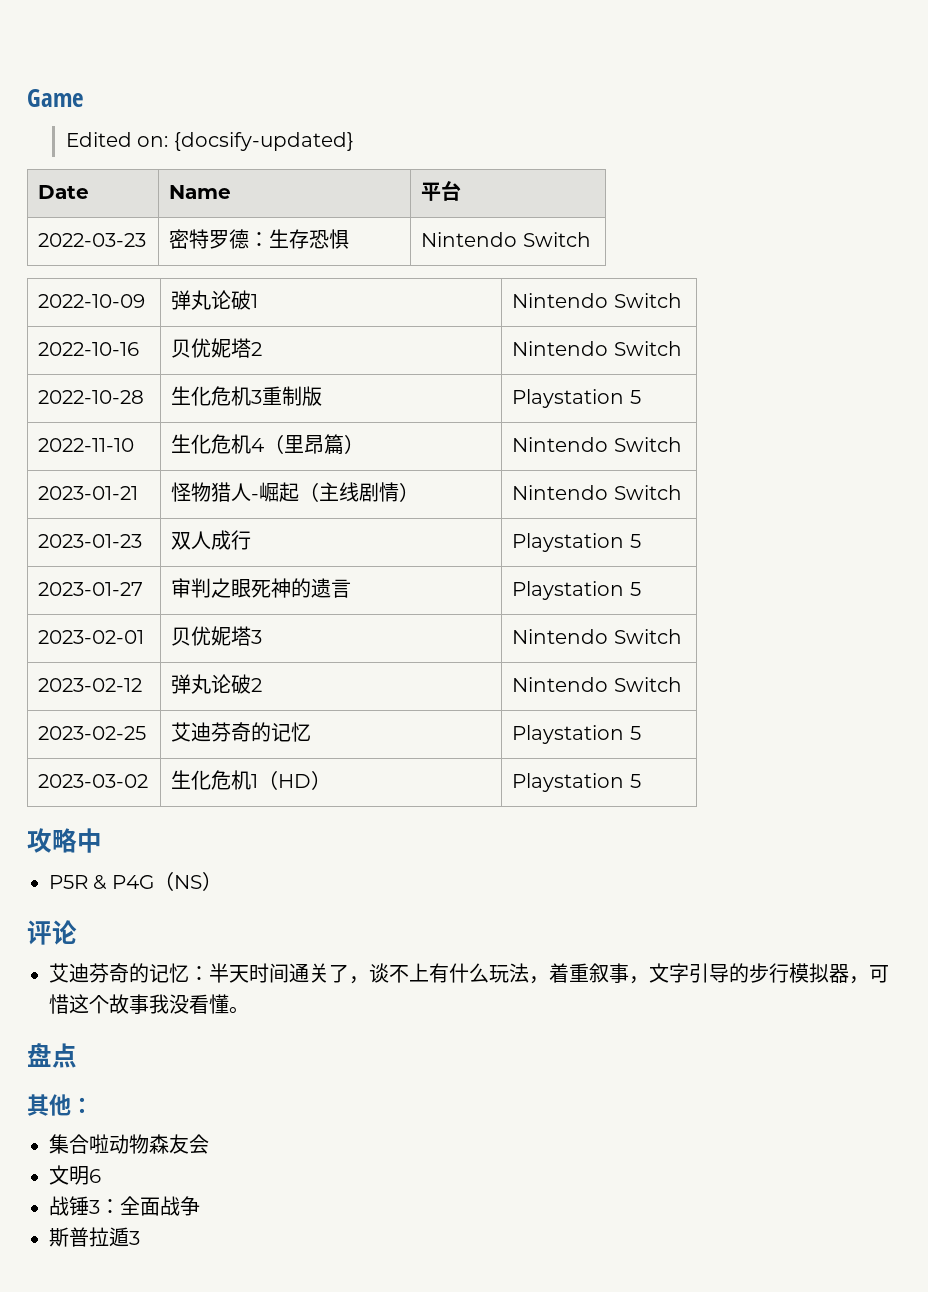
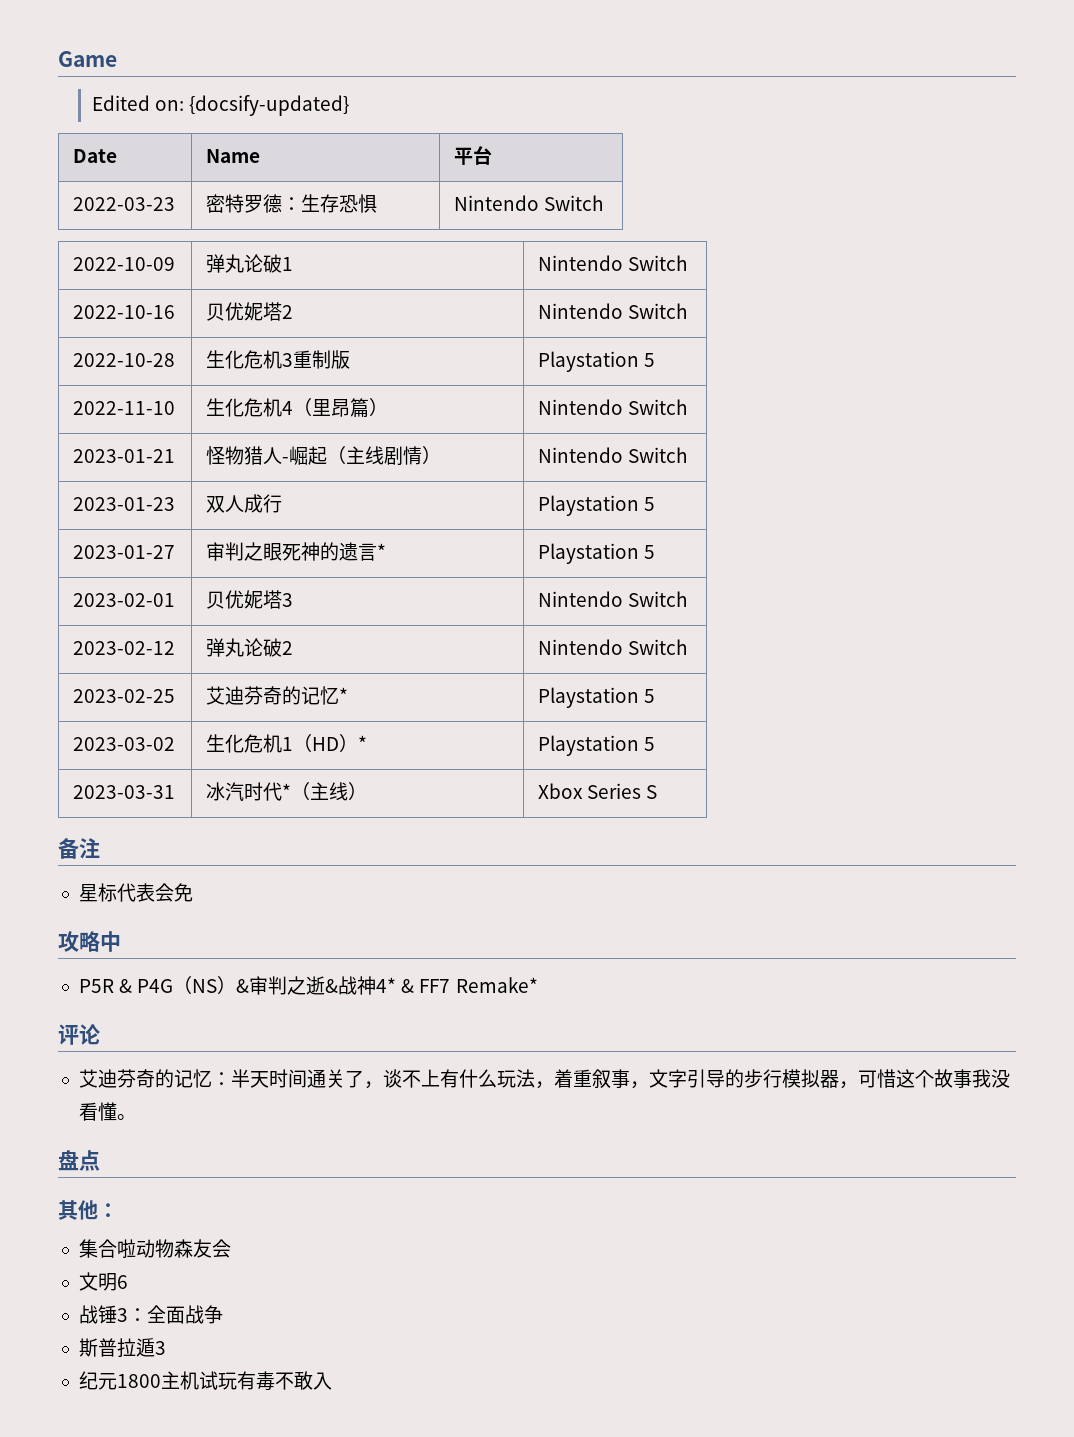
(352, 588) none -> [377,543,387,559] *
(312, 732) none -> [339,687,349,703] *
[512,773,641,792] | Playstation 5 -> [358,735,368,751] [538,735,656,756] [73,785,176,799] [206,782,368,801] [538,783,658,799] [58,838,100,859] [78,883,193,902] * | Playstation 5 // 2023-03-31 | 冰汽时代*（主线） | Xbox Series S // 备注 // 星标代表会免
(222, 881) none -> [236,976,538,995] &审判之逝&战神4* & FF7 Remake*
(140, 1238) none -> [78,1371,332,1390] // 纪元1800主机试玩有毒不敢入

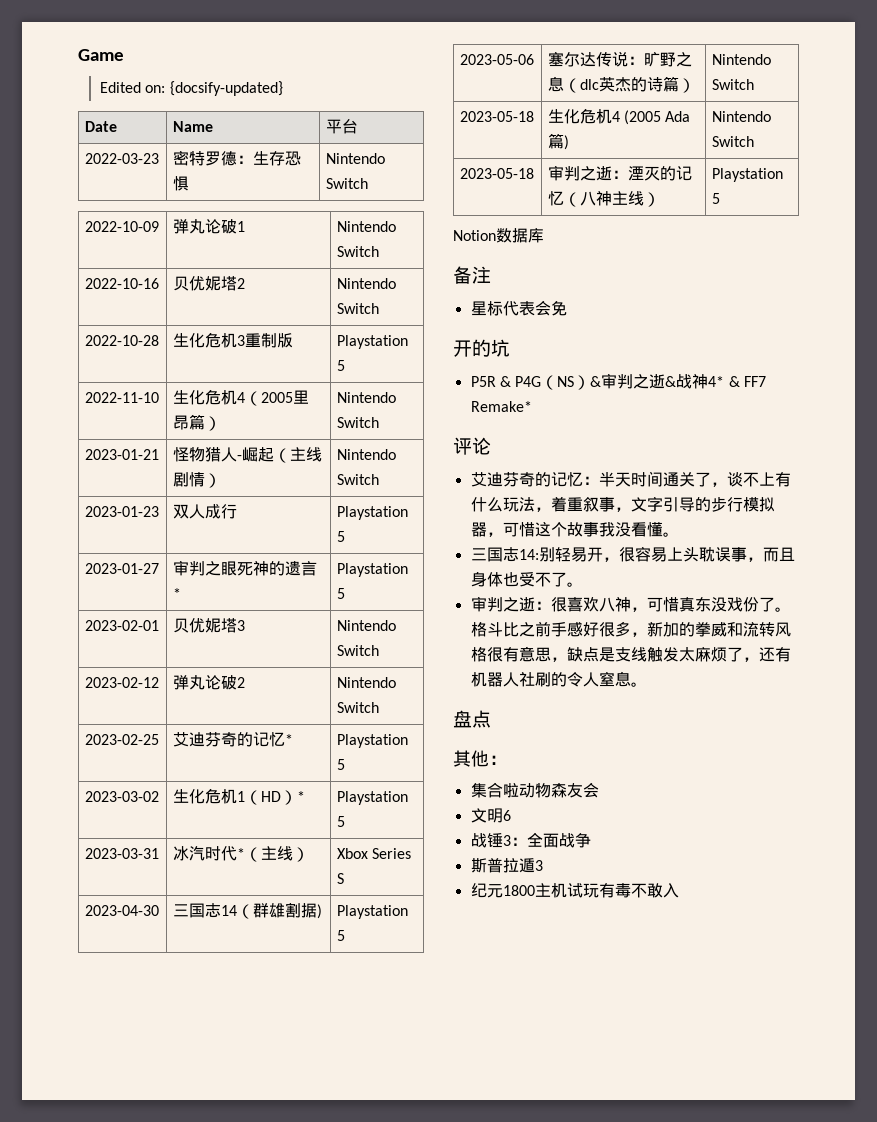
(313, 407) none -> [260,392,293,403] 2005
(658, 792) none -> [84,905,159,916] [172,902,322,919] [336,905,408,919] [336,930,345,941] [459,54,534,65] [547,51,692,67] [547,76,695,93] [711,54,771,65] [711,79,754,90] [459,111,534,122] [547,108,691,125] [547,133,569,150] [711,111,771,122] [711,136,754,147] [459,168,534,179] [547,165,692,181] [547,190,660,207] [711,168,783,182] [711,193,720,204] [453,228,544,243] // 2023-04-30 | 三国志14（群雄割据) | Playstation 5 // 2023-05-06 | 塞尔达传说：旷野之息（dlc英杰的诗篇） | Nintendo Switch // 2023-05-18 | 生化危机4 (2005 Ada篇) | Nintendo Switch // 2023-05-18 | 审判之逝：湮灭的记忆（八神主线） | Playstation 5 // Notion数据库
[58,931,121,952] 攻略中 -> [453,339,510,357] 开的坑
(136, 1117) none -> [470,546,795,562] [470,571,583,587] [470,596,791,612] [470,621,791,637] [470,646,791,662] [470,671,647,687] // 三国志14:别轻易开，很容易上头耽误事，而且身体也受不了。 // 审判之逝：很喜欢八神，可惜真东没戏份了。格斗比之前手感好很多，新加的拳威和流转风格很有意思，缺点是支线触发太麻烦了，还有机器人社刷的令人窒息。

